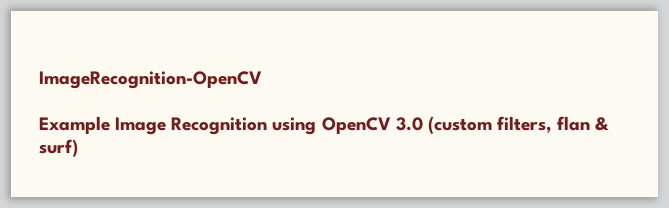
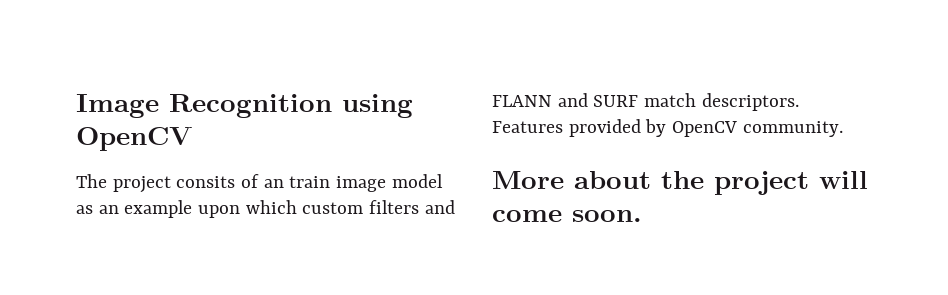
[39,71,262,89] [39,116,110,134] ImageRecognition-OpenCV // Example -> (76, 106) none
[395,116,610,134] [39,139,78,157] 3.0 (custom filters, flan & surf) -> [76,174,443,193] [76,200,455,218] [492,93,799,111] [492,119,843,137] [492,171,868,195] [492,210,642,222] // The project consits of an train image model as an example upon which custom filters and FLANN and SURF match descriptors. Features provided by OpenCV community. // More about the project will come soon.

